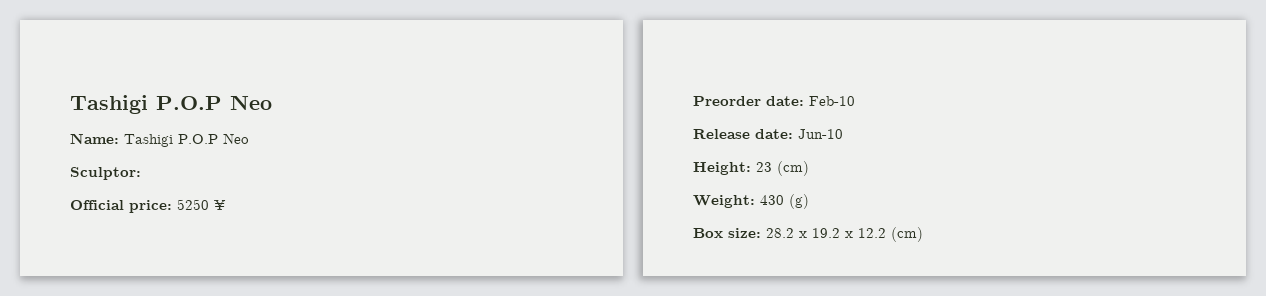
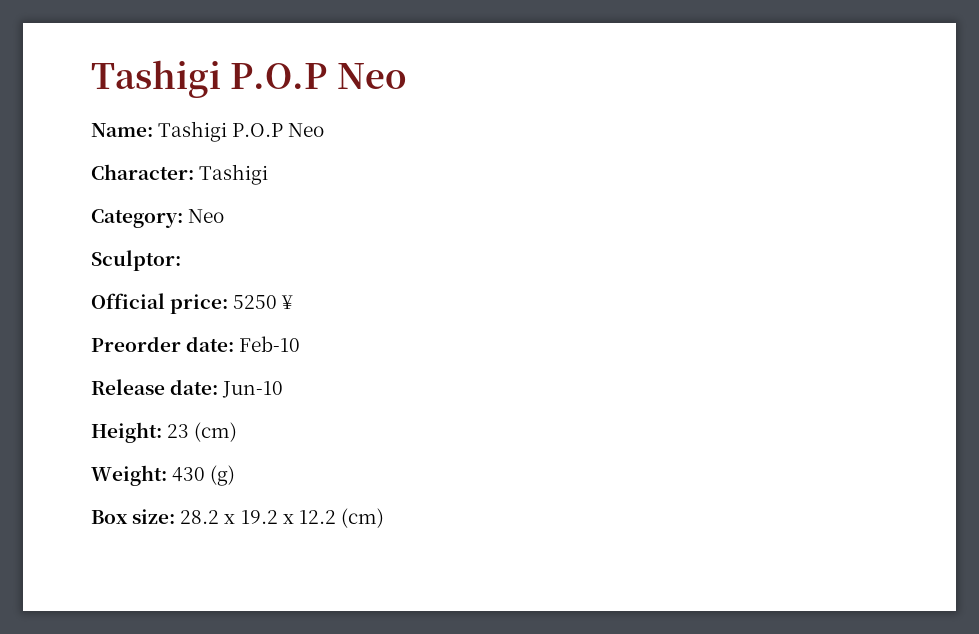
(249, 138) none -> [91,164,269,185] [91,209,225,228] // Character: Tashigi // Category: Neo

